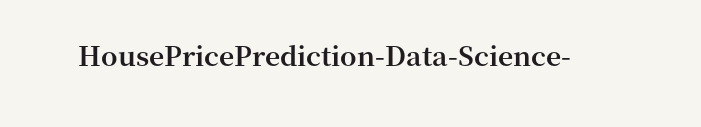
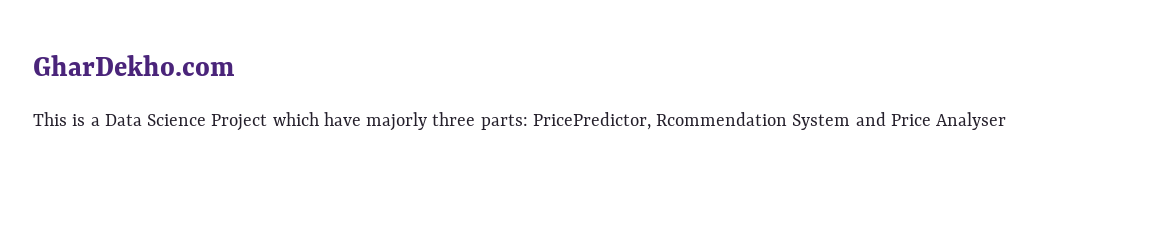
[78,44,571,66] HousePricePrediction-Data-Science- -> [33,55,234,76] [33,112,1007,131] GharDekho.com // This is a Data Science Project which have majorly three parts: PricePredictor, Rcommendation System and Price Analyser

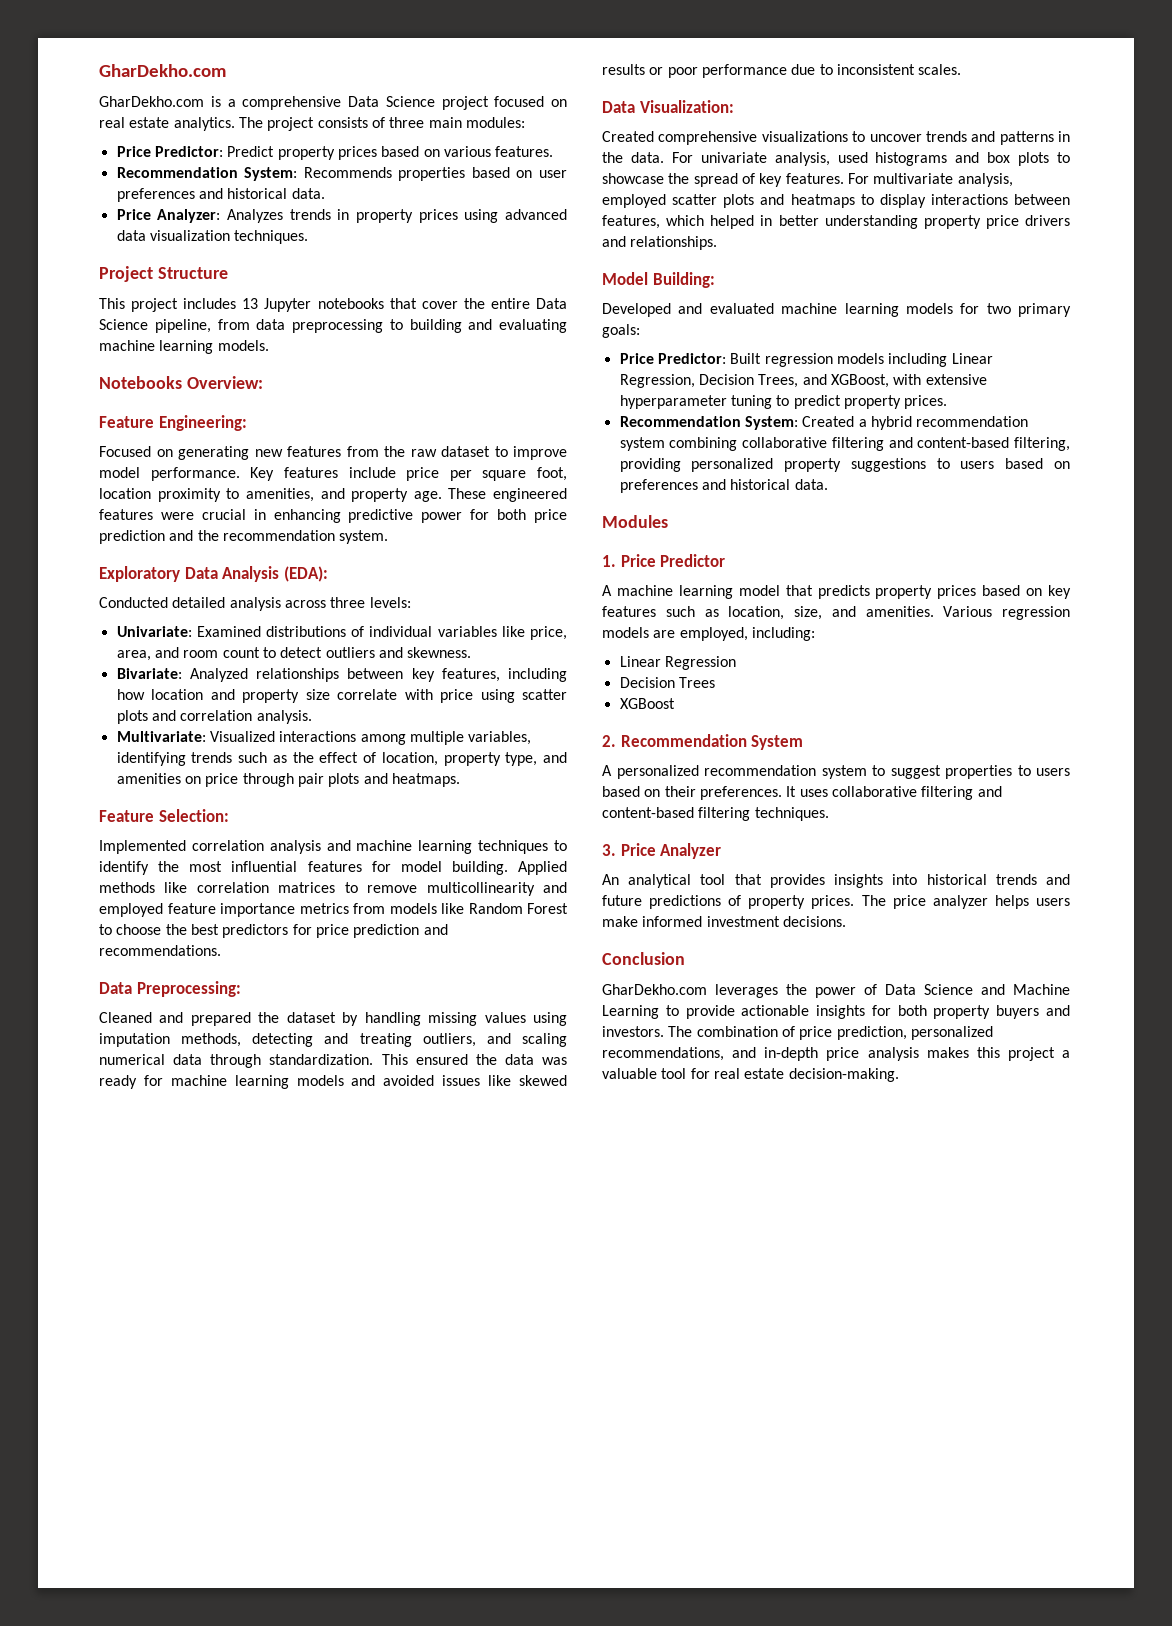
[33,112,67,126] This -> [99,96,204,107] GharDekho.com
[104,112,1007,131] Data Science Project which have majorly three parts: PricePredictor, Rcommendation System and Price Analyser -> [242,96,567,110] [99,117,525,131] [116,146,554,160] [116,167,567,181] [116,188,325,202] [116,209,567,223] [116,230,309,244] [99,266,228,282] [99,298,568,312] [99,319,567,333] [99,340,269,354] [99,376,263,389] [99,415,247,431] [99,446,567,460] [99,467,567,481] [99,488,567,502] [99,509,568,523] [99,530,389,544] [99,566,328,582] [99,597,411,611] [116,626,567,640] [116,647,472,661] [116,668,567,682] [116,689,567,703] [116,710,312,724] [116,731,532,745] [116,752,567,766] [116,773,460,787] [99,809,229,822] [99,840,567,854] [99,861,567,875] [99,882,567,896] [99,903,568,917] [99,924,448,938] [99,945,221,956] [99,981,241,997] [99,1012,568,1026] [99,1033,567,1047] [99,1054,567,1068] [99,1075,568,1089] [602,64,962,78] [602,100,734,113] [602,131,1070,145] [602,152,1070,166] [602,173,1013,187] [602,194,1070,208] [602,215,1070,229] [602,236,718,250] [602,272,715,288] [602,303,1071,317] [602,324,640,338] [619,353,993,367] [619,374,987,388] [619,395,948,409] [619,416,1029,430] [619,437,1070,451] [619,458,1070,472] [619,479,828,493] [602,515,668,528] [602,554,726,567] [602,585,1071,599] [602,606,1070,620] [602,627,815,641] [619,656,736,670] [619,677,715,688] [619,698,675,709] [602,734,804,750] [602,765,1070,779] [602,786,1002,800] [602,807,829,821] [602,843,722,859] [602,874,1070,888] [602,895,1070,909] [602,916,846,927] [602,952,685,965] [602,984,1070,998] [602,1005,1070,1019] [602,1026,993,1040] [602,1047,1070,1061] [602,1068,899,1082] comprehensive Data Science project focused on real estate analytics. The project consists of three main modules: // Price Predictor: Predict property prices based on various features. // Recommendation System: Recommends properties based on user preferences and historical data. // Price Analyzer: Analyzes trends in property prices using advanced data visualization techniques. // Project Structure // This project includes 13 Jupyter notebooks that cover the entire Data Science pipeline, from data preprocessing to building and evaluating machine learning models. // Notebooks Overview: // Feature Engineering: // Focused on generating new features from the raw dataset to improve model performance. Key features include price per square foot, location proximity to amenities, and property age. These engineered features were crucial in enhancing predictive power for both price prediction and the recommendation system. // Exploratory Data Analysis (EDA): // Conducted detailed analysis across three levels: // Univariate: Examined distributions of individual variables like price, area, and room count to detect outliers and skewness. // Bivariate: Analyzed relationships between key features, including how location and property size correlate with price using scatter plots and correlation analysis. // Multivariate: Visualized interactions among multiple variables, identifying trends such as the effect of location, property type, and amenities on price through pair plots and heatmaps. // Feature Selection: // Implemented correlation analysis and machine learning techniques to identify the most influential features for model building. Applied methods like correlation matrices to remove multicollinearity and employed feature importance metrics from models like Random Forest to choose the best predictors for price prediction and recommendations. // Data Preprocessing: // Cleaned and prepared the dataset by handling missing values using imputation methods, detecting and treating outliers, and scaling numerical data through standardization. This ensured the data was ready for machine learning models and avoided issues like skewed results or poor performance due to inconsistent scales. // Data Visualization: // Created comprehensive visualizations to uncover trends and patterns in the data. For univariate analysis, used histograms and box plots to showcase the spread of key features. For multivariate analysis, employed scatter plots and heatmaps to display interactions between features, which helped in better understanding property price drivers and relationships. // Model Building: // Developed and evaluated machine learning models for two primary goals: // Price Predictor: Built regression models including Linear Regression, Decision Trees, and XGBoost, with extensive hyperparameter tuning to predict property prices. // Recommendation System: Created a hybrid recommendation system combining collaborative filtering and content-based filtering, providing personalized property suggestions to users based on preferences and historical data. // Modules // 1. Price Predictor // A machine learning model that predicts property prices based on key features such as location, size, and amenities. Various regression models are employed, including: // Linear Regression // Decision Trees // XGBoost // 2. Recommendation System // A personalized recommendation system to suggest properties to users based on their preferences. It uses collaborative filtering and content-based filtering techniques. // 3. Price Analyzer // An analytical tool that provides insights into historical trends and future predictions of property prices. The price analyzer helps users make informed investment decisions. // Conclusion // GharDekho.com leverages the power of Data Science and Machine Learning to provide actionable insights for both property buyers and investors. The combination of price prediction, personalized recommendations, and in-depth price analysis makes this project a valuable tool for real estate decision-making.

